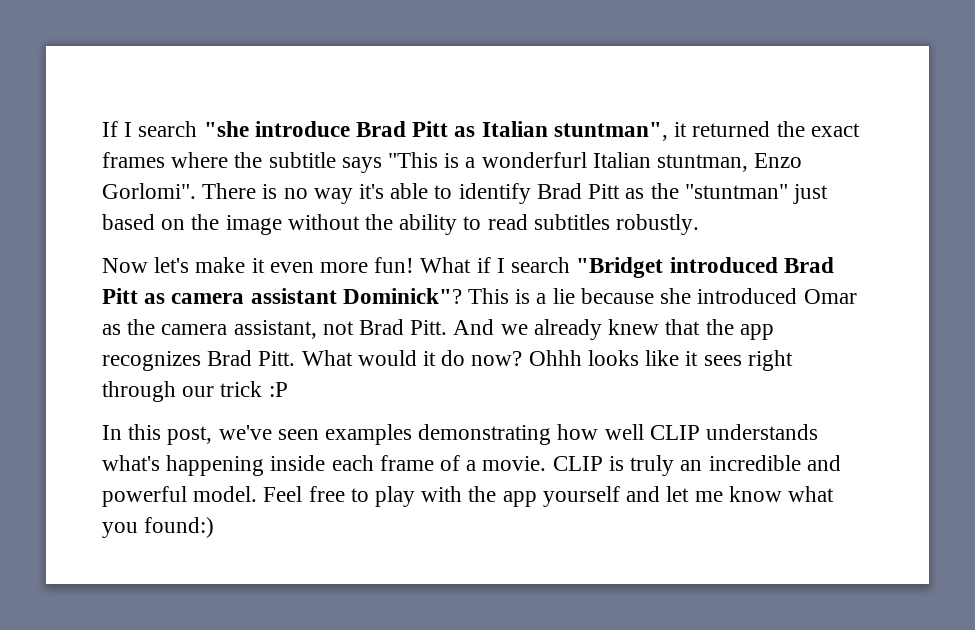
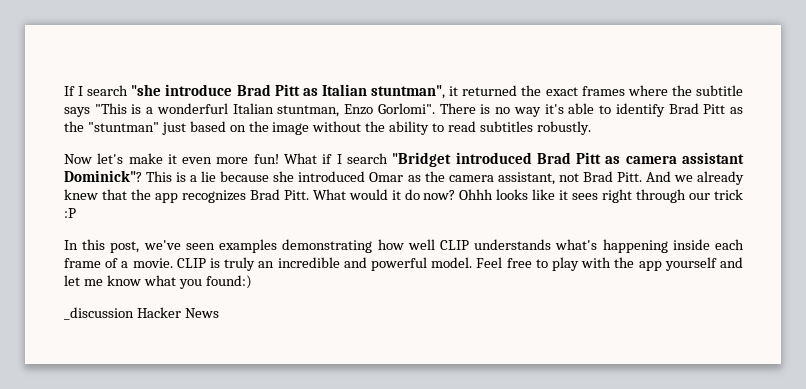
(215, 527) none -> [64,307,219,320] // _discussion Hacker News

